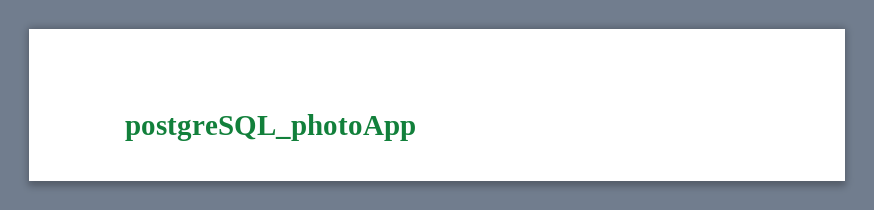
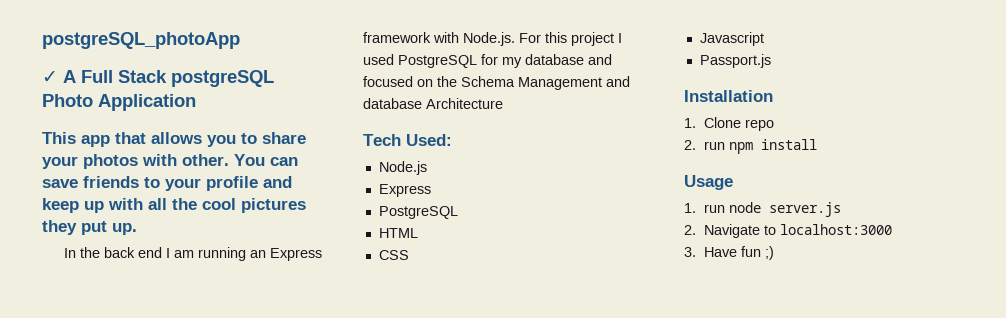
(416, 127) none -> [42,70,274,87] [42,94,196,111] [42,132,306,147] [42,154,298,169] [42,176,292,191] [42,198,306,213] [42,220,137,235] [63,247,322,261] [363,32,622,46] [363,54,612,68] [363,76,630,90] [363,98,503,109] [363,134,452,146] [378,161,427,175] [378,184,431,197] [378,206,458,219] [378,228,418,238] [378,250,409,260] [699,32,764,46] [699,54,771,68] [684,90,773,102] [684,117,775,131] [684,139,818,154] [684,175,733,190] [684,202,842,217] [684,224,893,238] [684,246,775,260] // ✓ A Full Stack postgreSQL Photo Application // This app that allows you to share your photos with other. You can save friends to your profile and keep up with all the cool pictures they put up. // In the back end I am running an Express framework with Node.js. For this project I used PostgreSQL for my database and focused on the Schema Management and database Architecture // Tech Used: // Node.js // Express // PostgreSQL // HTML // CSS // Javascript // Passport.js // Installation // 1. Clone repo // 2. run npm install // Usage // 1. run node server.js // 2. Navigate to localhost:3000 // 3. Have fun ;)

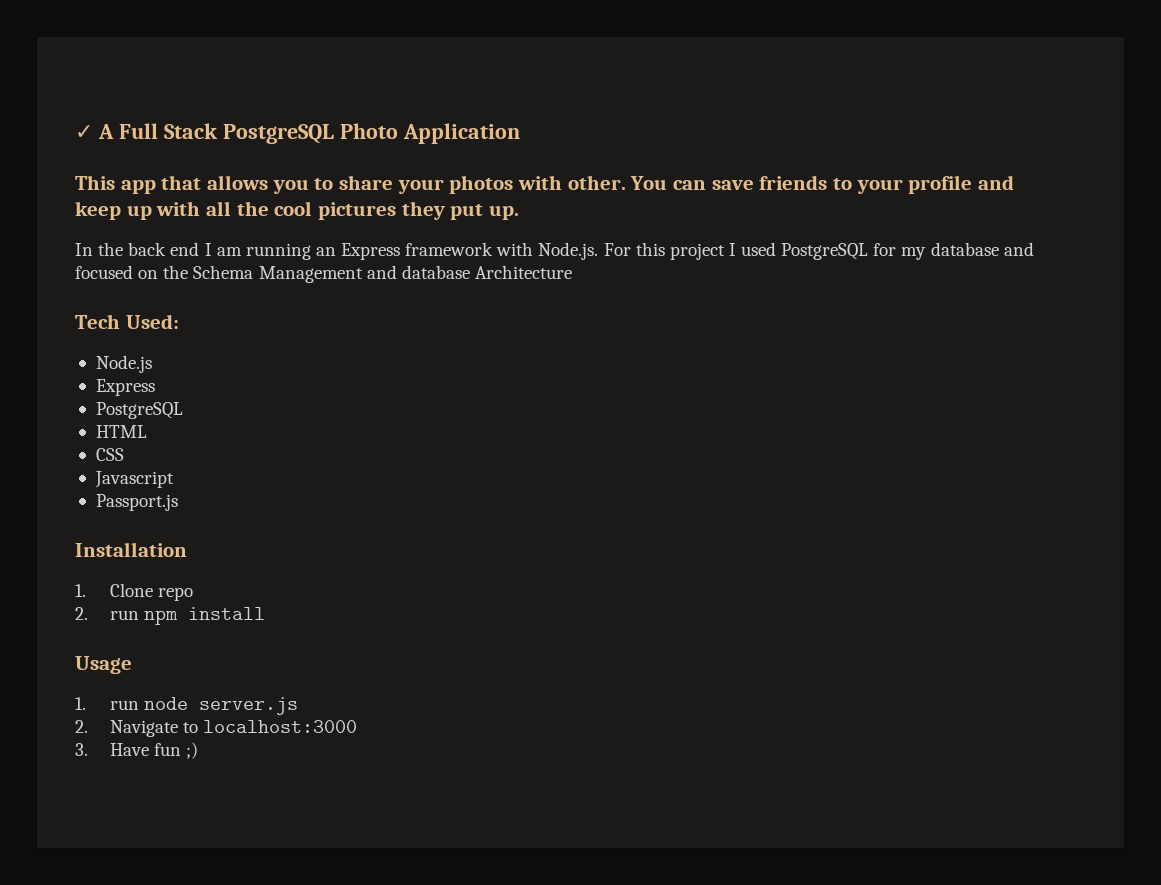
[42,32,240,49] postgreSQL_photoApp // -> (75, 132) none
[171,70,274,87] postgreSQL -> [222,124,334,144] PostgreSQL

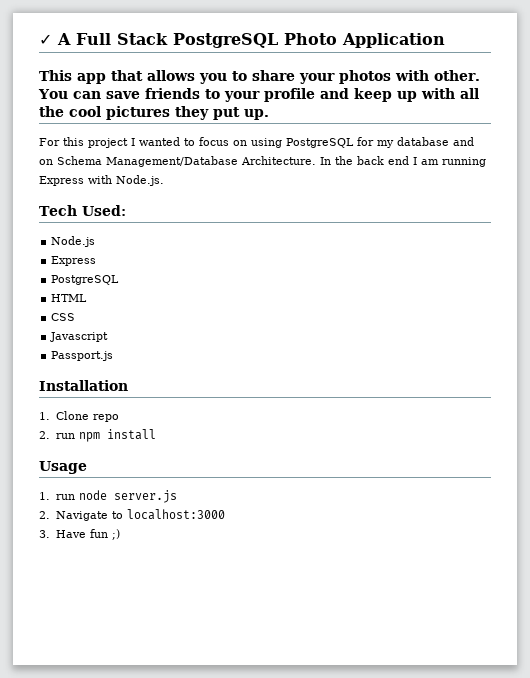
(520, 212) none -> [39,137,474,148] [39,156,316,167] For this project I wanted to focus on using PostgreSQL for my database and on Schema Management/Database Architecture.
[315,242,494,260] an Express framework -> [39,176,84,186] Express
[603,242,1034,260] [75,265,572,283] For this project I used PostgreSQL for my database and focused on the Schema Management and database Architecture -> (164, 180) none

